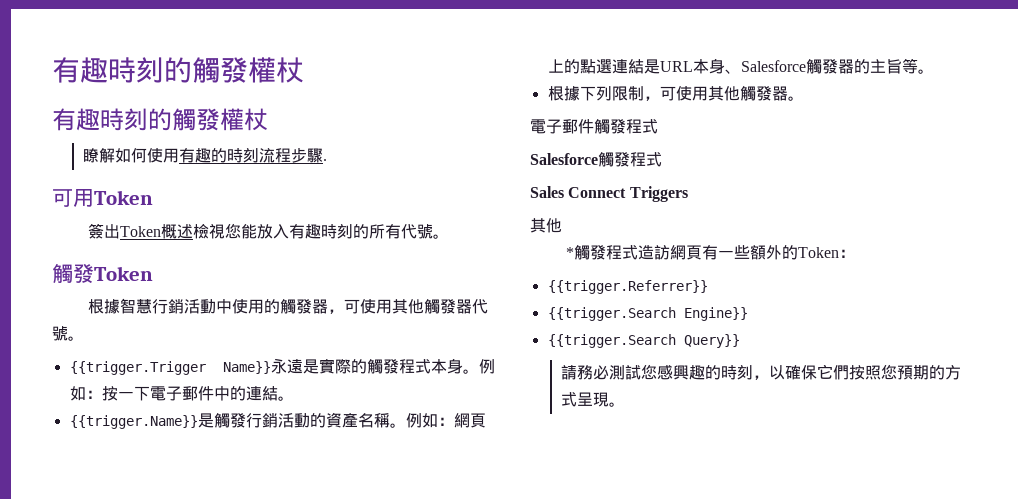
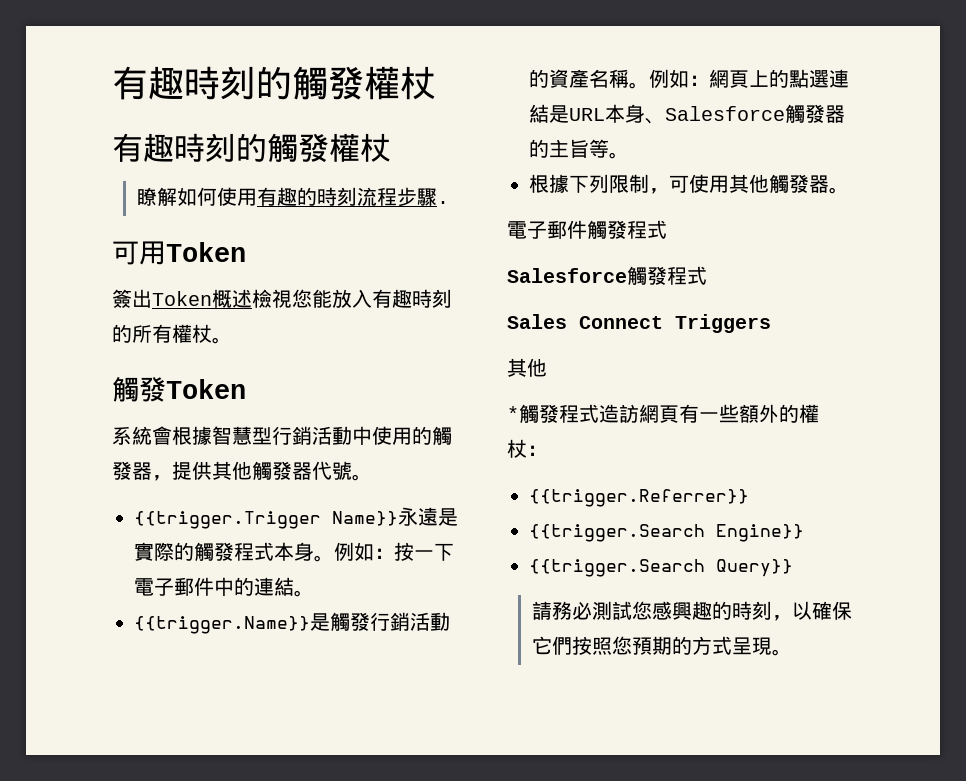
[400,224,433,239] 代號 -> [172,324,212,343] 權杖
(153, 273) none -> [112,426,172,445] 系統會
(152, 306) none -> [252,427,272,445] 型
[343,299,392,314] 可使用 -> [172,461,212,480] 提供
[797,247,839,258] Token -> [799,404,819,423] [507,439,527,458] 權杖

